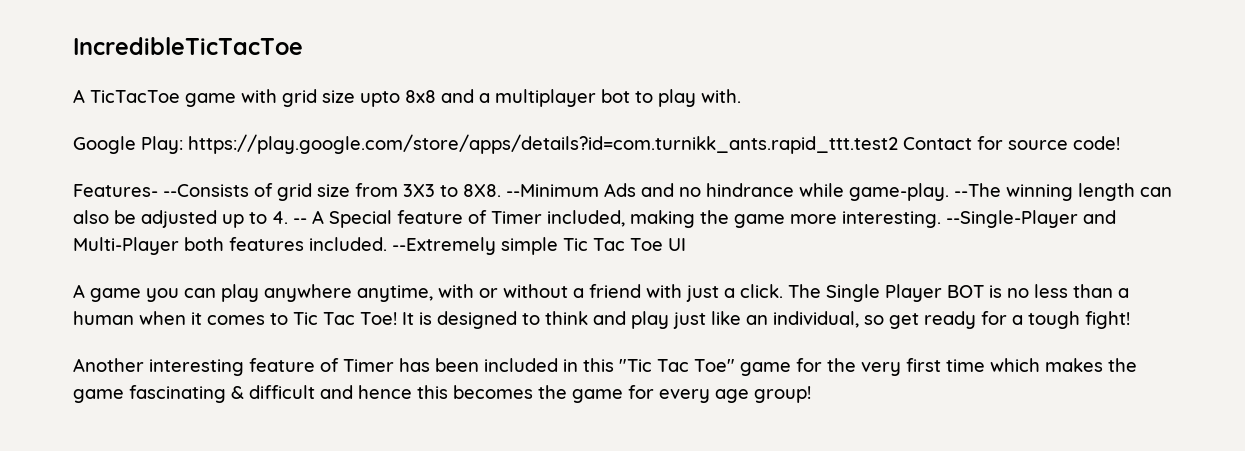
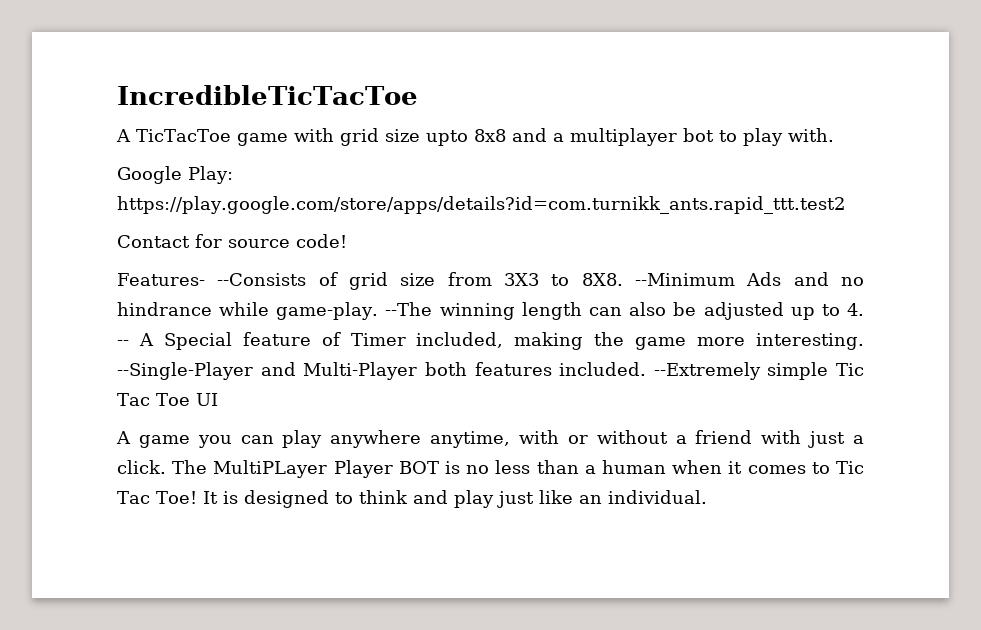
(898, 144) none -> (845, 205) //
[826,284,880,302] Single -> [213,460,328,478] MultiPLayer
[773,311,1130,329] [73,358,1137,376] [73,385,811,403] individual, so get ready for a tough fight! // Another interesting feature of Timer has been included in this "Tic Tac Toe" game for the very first time which makes the game fascinating & difficult and hence this becomes the game for every age group! -> [607,490,707,504] individual.

